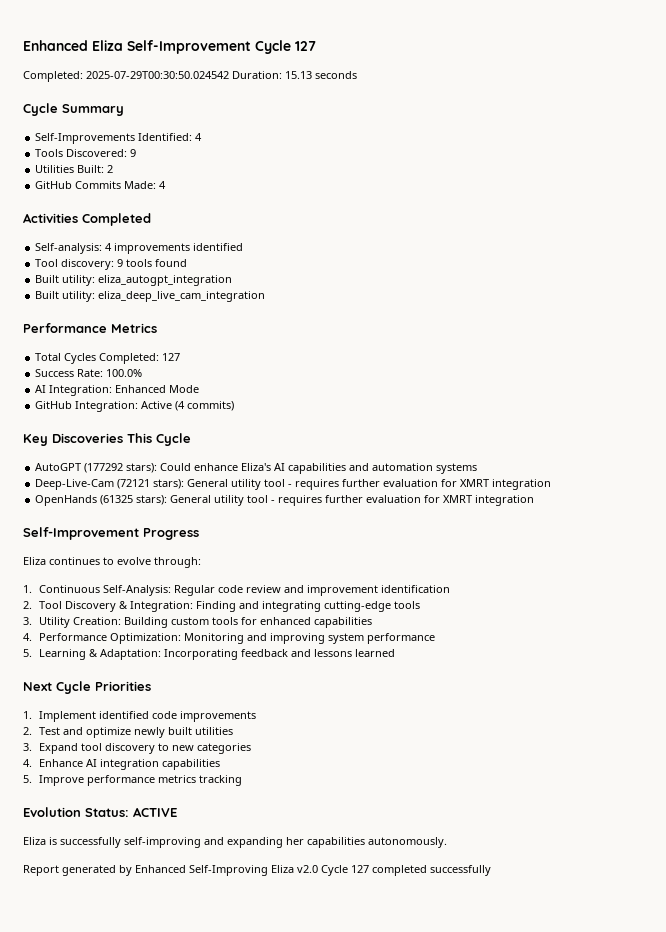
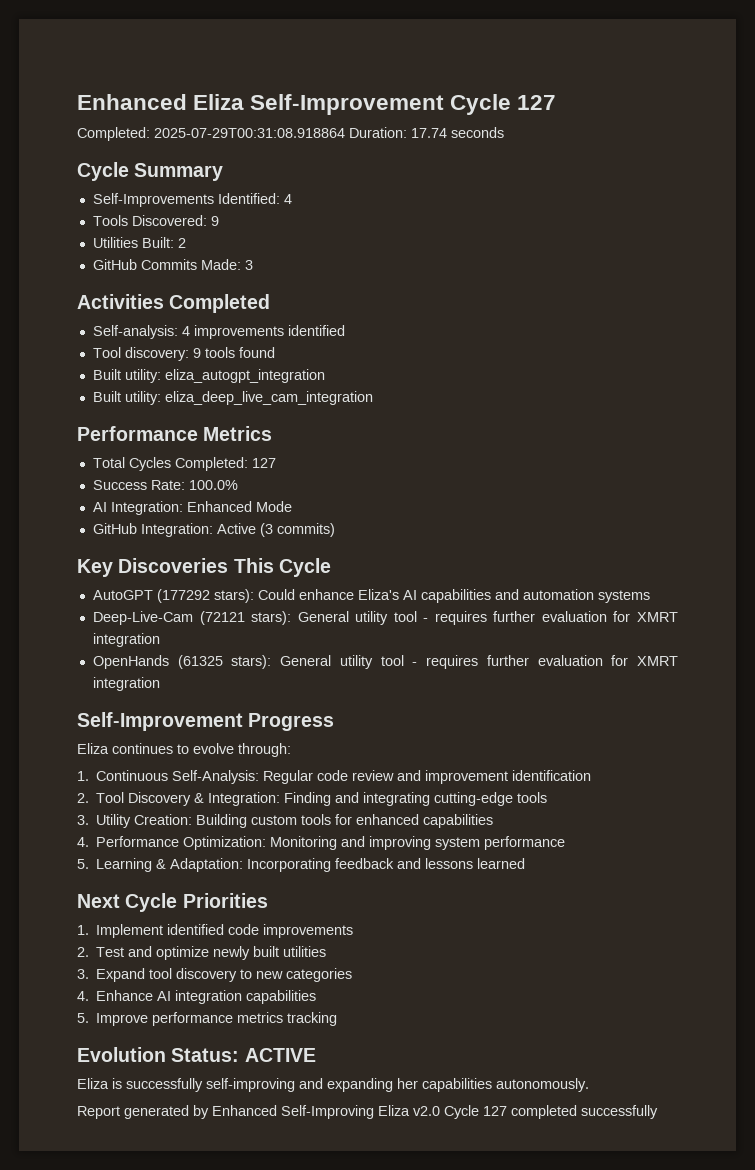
[86,71,312,79] 2025-07-29T00:30:50.024542 Duration: 15.13 -> [154,127,447,138] 2025-07-29T00:31:08.918864 Duration: 17.74
[159,181,167,189] 4 -> [244,260,253,270] 3
[175,401,186,411] (4 -> [259,523,273,537] (3

